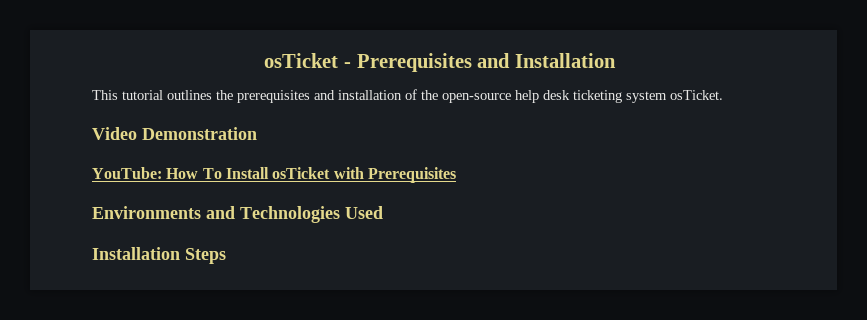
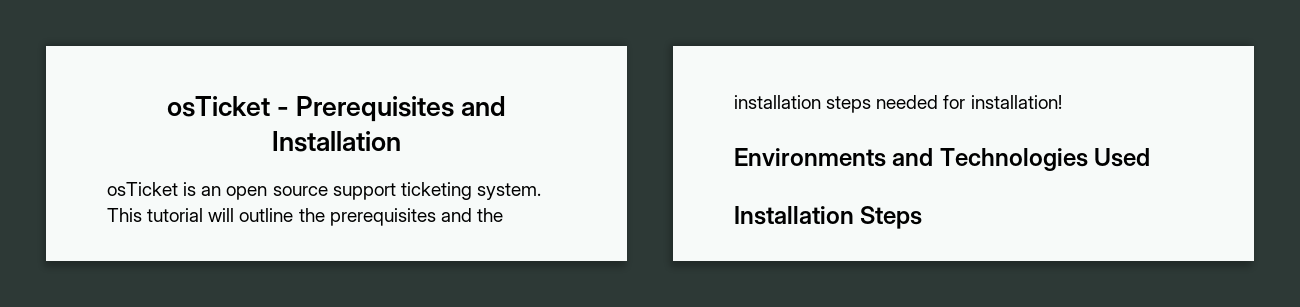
[92,89,723,103] [92,127,257,140] [92,167,456,183] This tutorial outlines the prerequisites and installation of the open-source help desk ticketing system osTicket. // Video Demonstration // YouTube: How To Install osTicket with Prerequisites -> [107,182,541,200] [107,208,503,226] [734,95,1062,113] osTicket is an open source support ticketing system. This tutorial will outline the prerequisites and the installation steps needed for installation!

